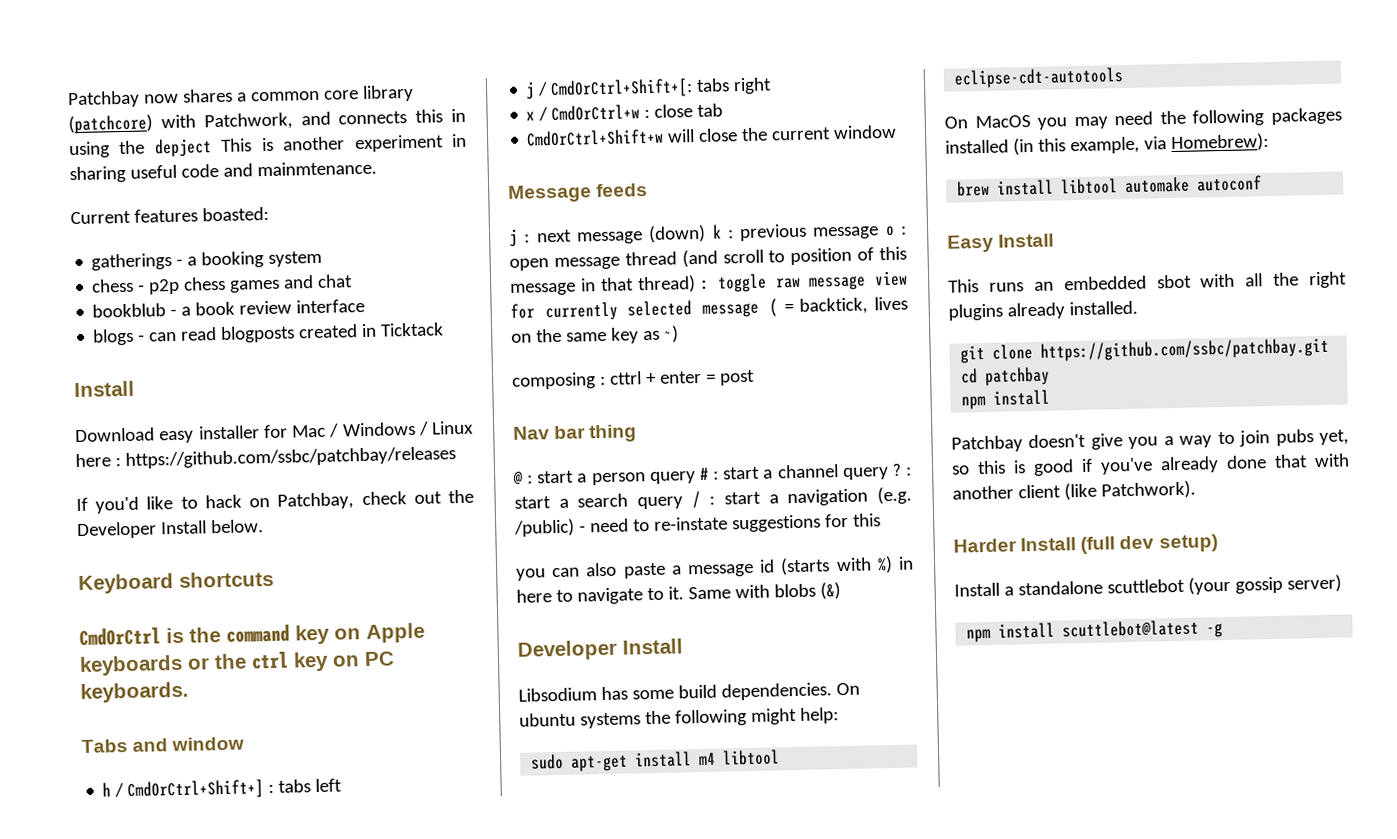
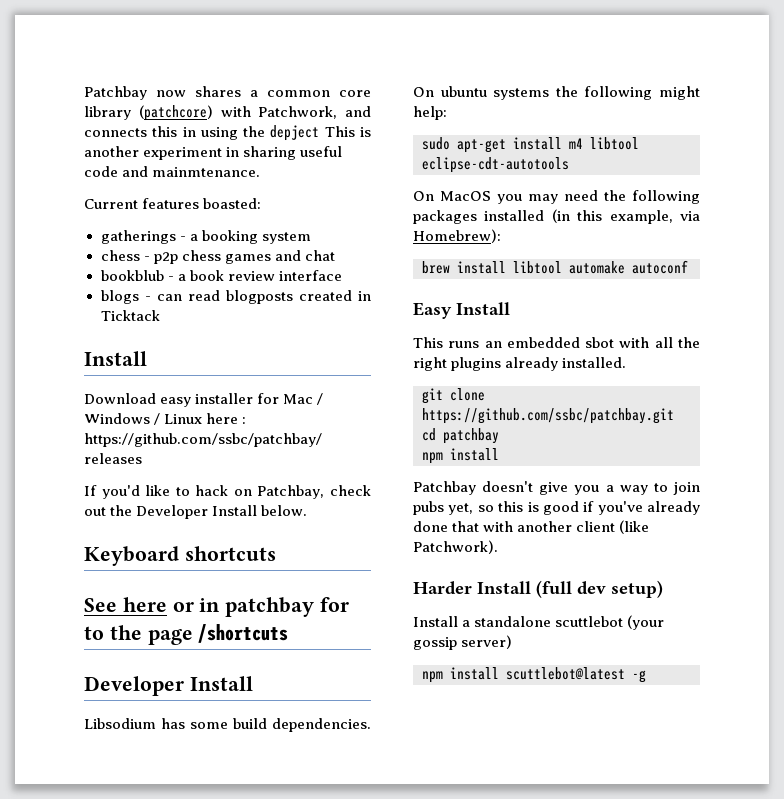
[79,622,425,647] [79,651,395,677] [80,681,189,703] [81,736,245,753] [102,778,343,801] [525,77,773,100] [526,103,724,122] [526,124,898,147] [508,183,649,203] [508,223,907,247] [509,246,907,271] [510,270,908,296] [510,296,908,322] [511,325,679,344] [512,369,755,390] [513,424,638,443] [513,463,912,486] [514,486,912,510] [514,513,881,537] [516,555,914,581] [516,582,841,605] CmdOrCtrl is the command key on Apple keyboards or the ctrl key on PC keyboards. // Tabs and window // h / CmdOrCtrl+Shift+] : tabs left // j / CmdOrCtrl+Shift+[: tabs right // x / CmdOrCtrl+w : close tab // CmdOrCtrl+Shift+w will close the current window // Message feeds // j : next message (down) k : previous message o : open message thread (and scroll to position of this message in that thread) : toggle raw message view for currently selected message ( = backtick, lives on the same key as ~) // composing : cttrl + enter = post // Nav bar thing // @ : start a person query # : start a channel query ? : start a search query / : start a navigation (e.g. /public) - need to re-instate suggestions for this // you can also paste a message id (starts with %) in here to navigate to it. Same with blobs (&) -> [84,597,350,617] [84,624,289,645] See here or in patchbay for to the page /shortcuts

